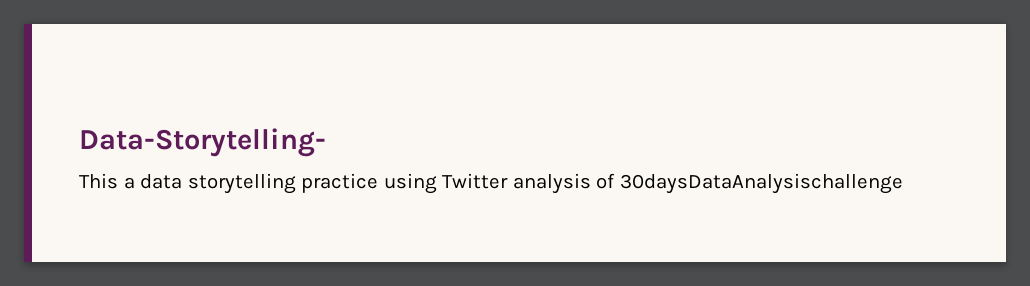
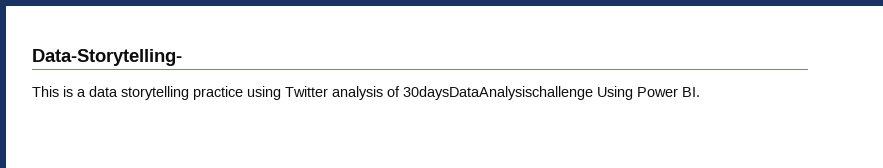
(118, 181) none -> [63,86,73,97] is
(903, 183) none -> [597,86,700,100] Using Power BI.

